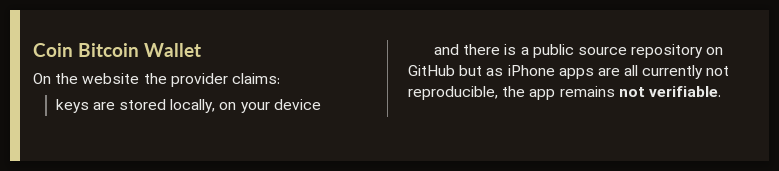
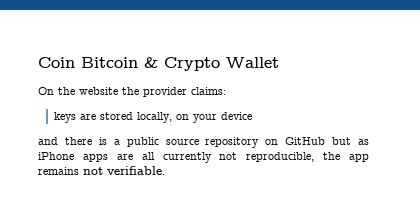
(139, 50) none -> [144,57,220,71] & Crypto

